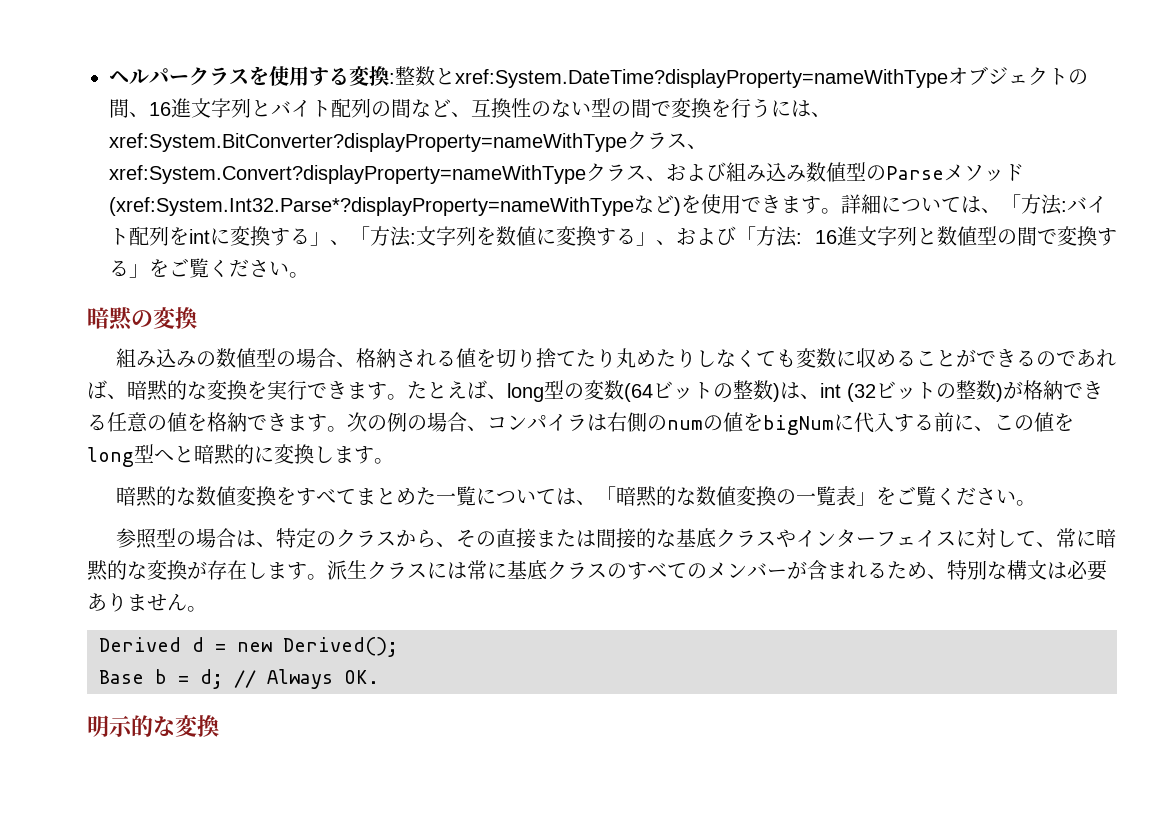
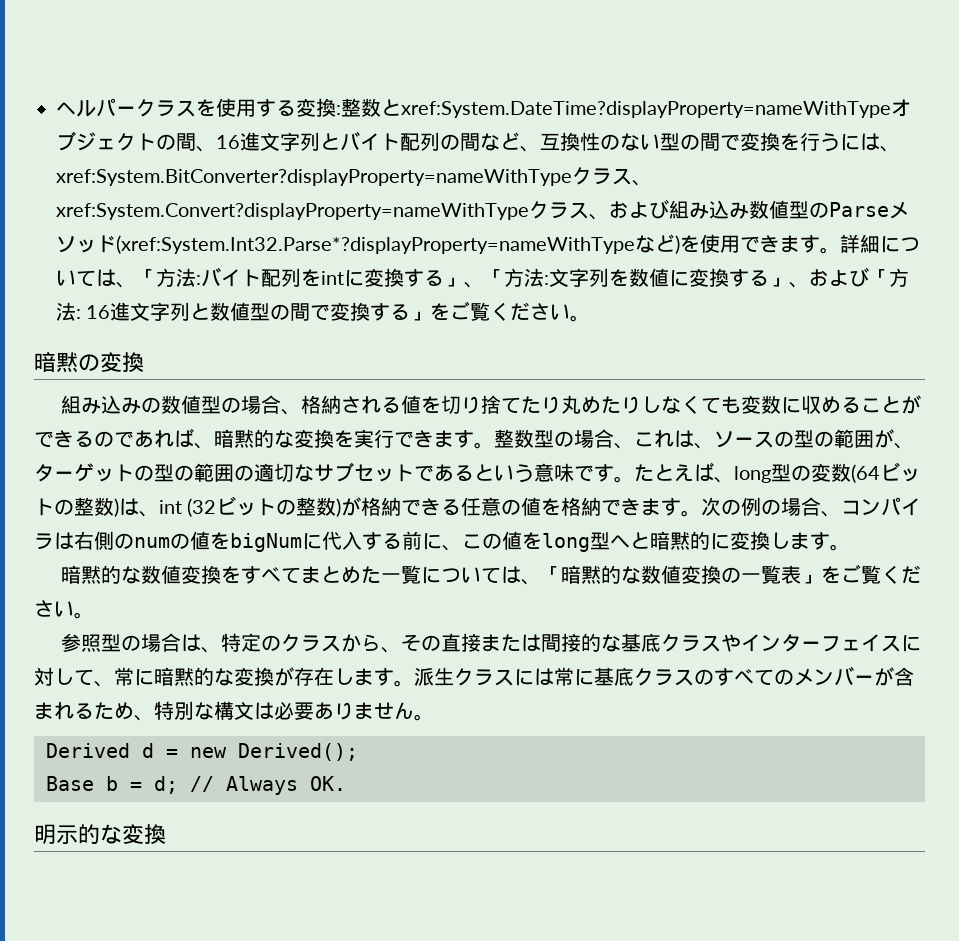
(407, 397) none -> [494,429,914,449] [34,462,634,483] 整数型の場合、これは、ソースの型の範囲が、ターゲットの型の範囲の適切なサブセットであるという意味です。

